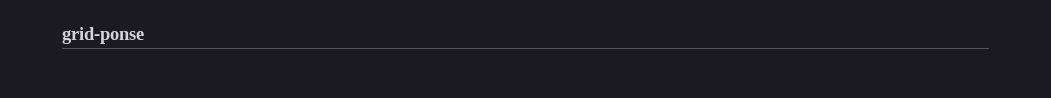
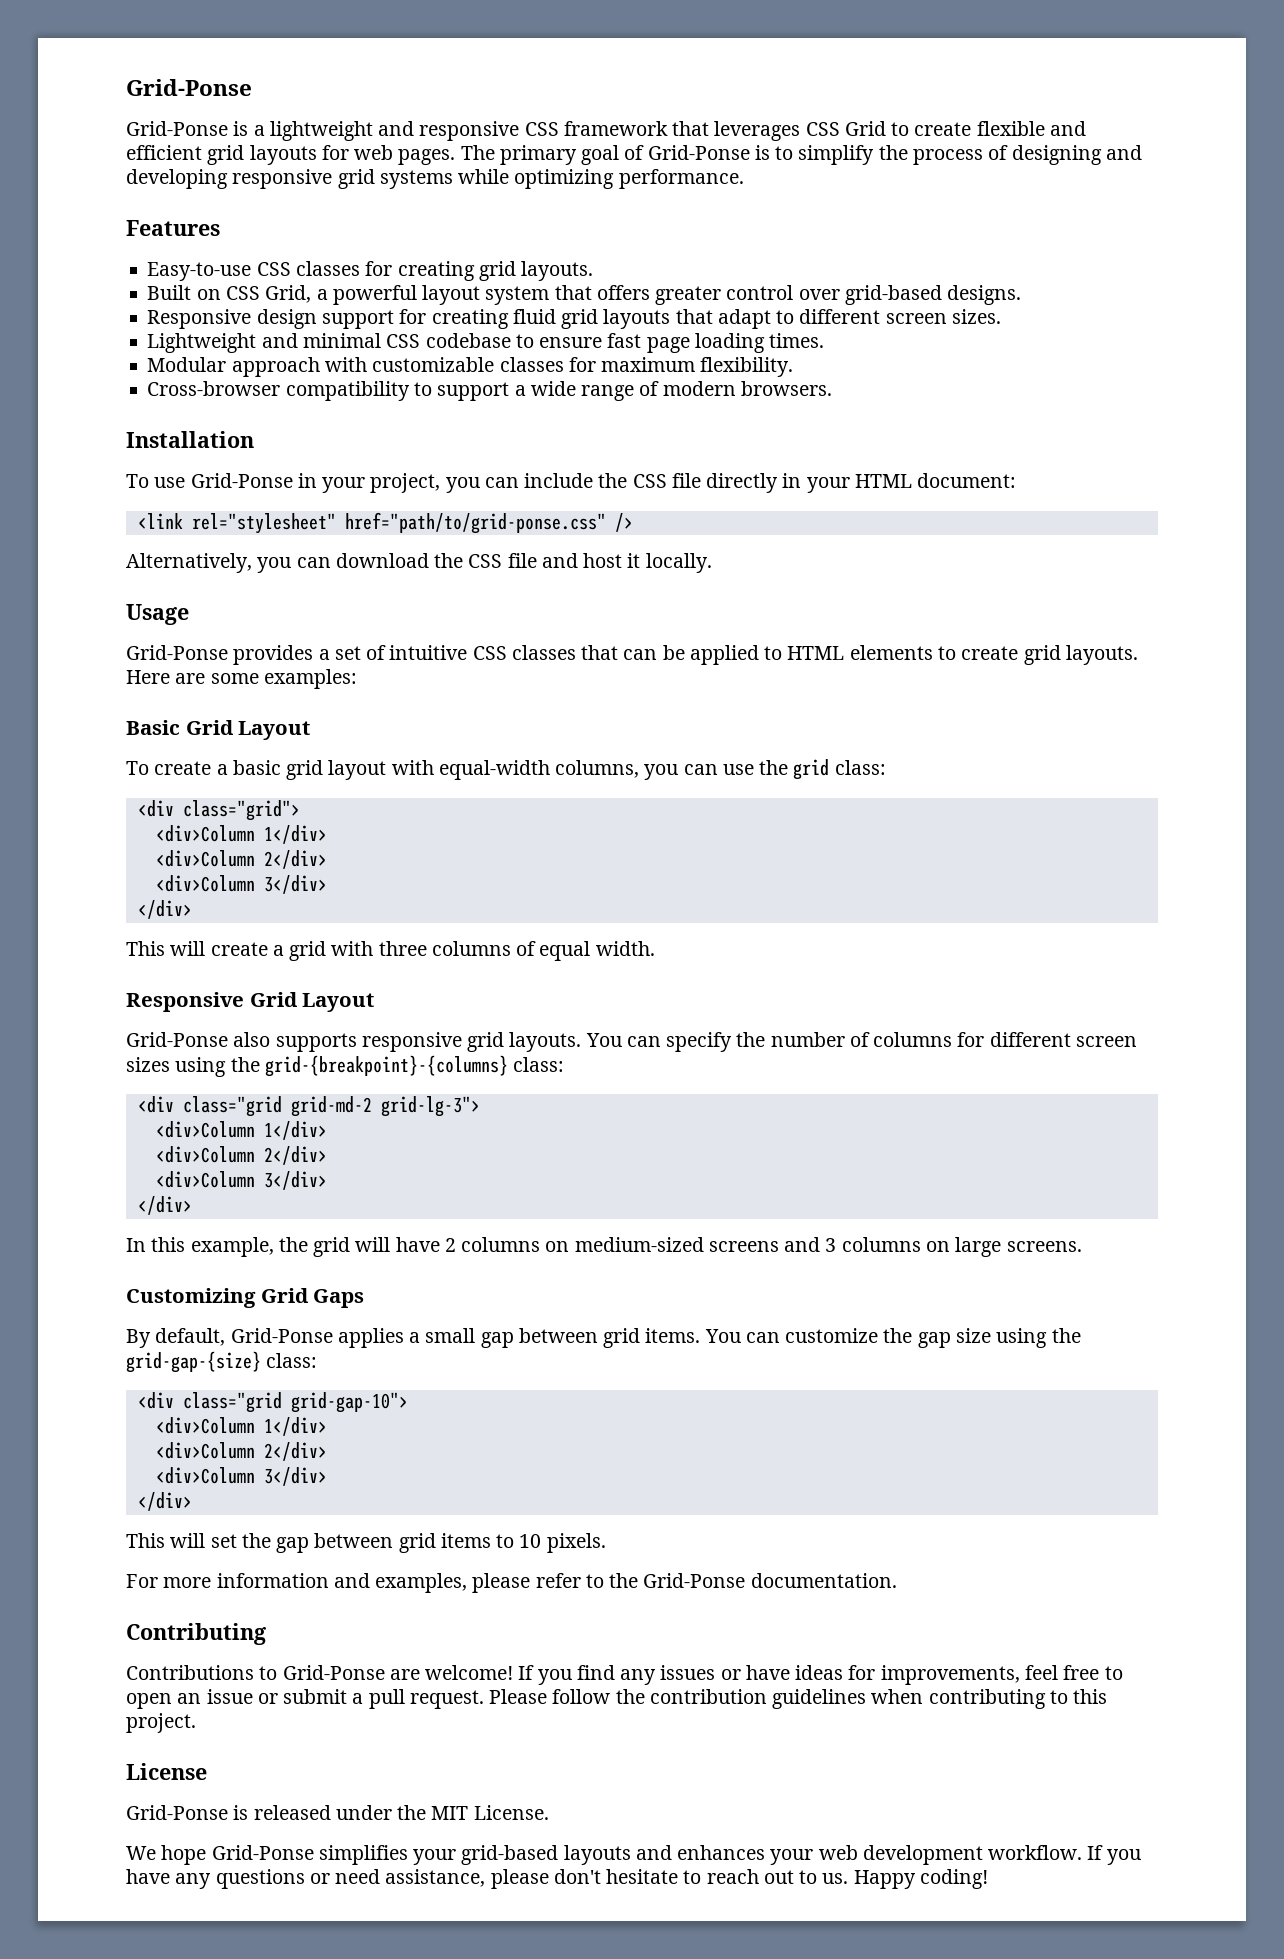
[62,27,144,44] grid-ponse -> [126,79,252,96] [126,121,1086,141] [126,145,1142,165] [126,169,744,189] [126,220,220,236] [147,261,594,281] [147,285,1022,305] [147,309,1001,329] [147,333,825,353] [147,357,794,377] [147,381,832,401] [126,431,254,448] [126,473,1017,493] [137,512,633,534] [126,553,712,573] [126,604,189,625] [126,645,1138,665] [126,669,357,689] [126,720,311,740] [126,759,886,780] [137,800,300,821] [155,825,327,844] [155,850,327,869] [155,875,327,894] [137,900,192,919] [126,941,655,961] [126,992,375,1012] [126,1032,1137,1052] [126,1055,565,1077] [137,1096,480,1117] [155,1121,327,1140] [155,1146,327,1165] [155,1171,327,1190] [137,1196,192,1215] [126,1237,1082,1257] [126,1288,365,1308] [126,1328,1081,1348] [126,1351,318,1373] [137,1392,408,1413] [155,1417,327,1436] [155,1442,327,1461] [155,1467,327,1486] [137,1492,192,1511] [126,1533,606,1553] [126,1573,897,1593] [126,1623,266,1645] [126,1665,1123,1685] [126,1689,1108,1709] [126,1713,196,1733] [126,1763,207,1780] [126,1805,549,1820] [126,1845,1141,1865] [126,1869,988,1889] Grid-Ponse // Grid-Ponse is a lightweight and responsive CSS framework that leverages CSS Grid to create flexible and efficient grid layouts for web pages. The primary goal of Grid-Ponse is to simplify the process of designing and developing responsive grid systems while optimizing performance. // Features // Easy-to-use CSS classes for creating grid layouts. // Built on CSS Grid, a powerful layout system that offers greater control over grid-based designs. // Responsive design support for creating fluid grid layouts that adapt to different screen sizes. // Lightweight and minimal CSS codebase to ensure fast page loading times. // Modular approach with customizable classes for maximum flexibility. // Cross-browser compatibility to support a wide range of modern browsers. // Installation // To use Grid-Ponse in your project, you can include the CSS file directly in your HTML document: // <link rel="stylesheet" href="path/to/grid-ponse.css" /> // Alternatively, you can download the CSS file and host it locally. // Usage // Grid-Ponse provides a set of intuitive CSS classes that can be applied to HTML elements to create grid layouts. Here are some examples: // Basic Grid Layout // To create a basic grid layout with equal-width columns, you can use the grid class: // <div class="grid"> // <div>Column 1</div> // <div>Column 2</div> // <div>Column 3</div> // </div> // This will create a grid with three columns of equal width. // Responsive Grid Layout // Grid-Ponse also supports responsive grid layouts. You can specify the number of columns for different screen sizes using the grid-{breakpoint}-{columns} class: // <div class="grid grid-md-2 grid-lg-3"> // <div>Column 1</div> // <div>Column 2</div> // <div>Column 3</div> // </div> // In this example, the grid will have 2 columns on medium-sized screens and 3 columns on large screens. // Customizing Grid Gaps // By default, Grid-Ponse applies a small gap between grid items. You can customize the gap size using the grid-gap-{size} class: // <div class="grid grid-gap-10"> // <div>Column 1</div> // <div>Column 2</div> // <div>Column 3</div> // </div> // This will set the gap between grid items to 10 pixels. // For more information and examples, please refer to the Grid-Ponse documentation. // Contributing // Contributions to Grid-Ponse are welcome! If you find any issues or have ideas for improvements, feel free to open an issue or submit a pull request. Please follow the contribution guidelines when contributing to this project. // License // Grid-Ponse is released under the MIT License. // We hope Grid-Ponse simplifies your grid-based layouts and enhances your web development workflow. If you have any questions or need assistance, please don't hesitate to reach out to us. Happy coding!

